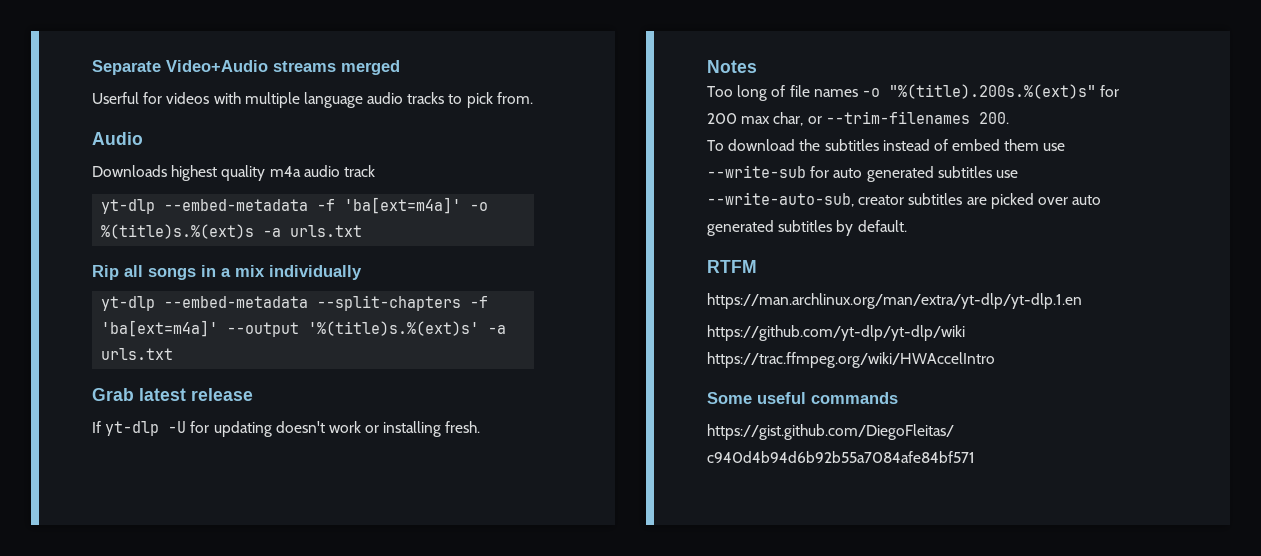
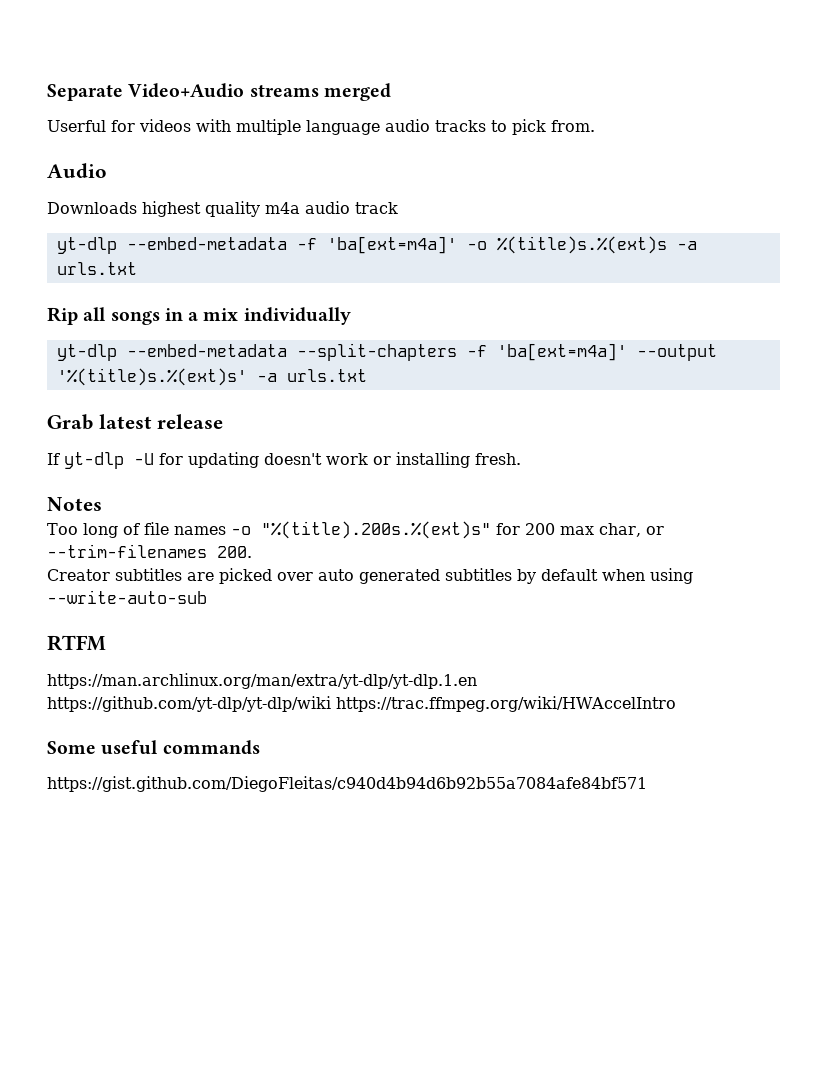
[707,139,1066,151] [707,165,1018,182] [707,192,905,207] To download the subtitles instead of embed them use --write-sub for auto generated subtitles use --write-auto-sub, creator -> [47,569,110,581] Creator
[857,220,907,232] default. -> [541,568,693,584] [47,590,207,604] default when using --write-auto-sub

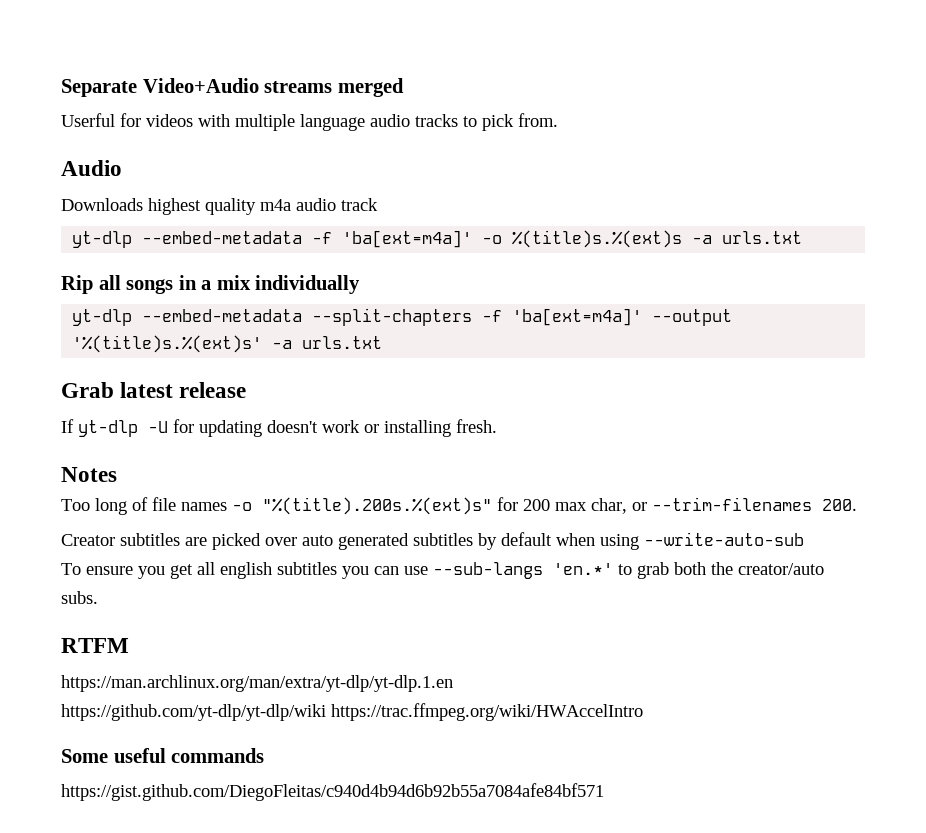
(207, 597) none -> [61,562,824,579] [61,591,98,604] // To ensure you get all english subtitles you can use --sub-langs 'en.*' to grab both the creator/auto subs.

